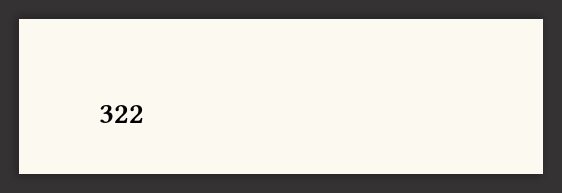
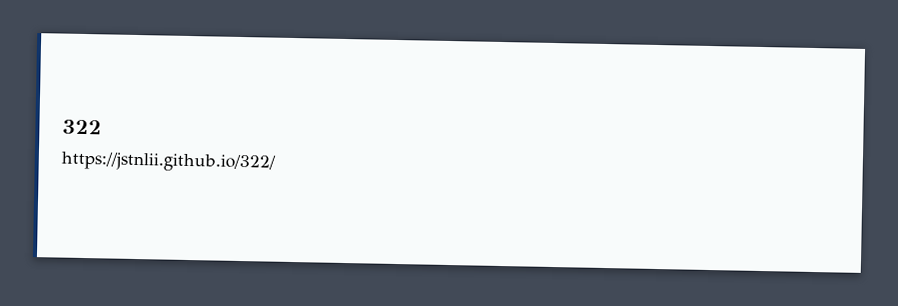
(144, 114) none -> [61,151,276,173] // https://jstnlii.github.io/322/

